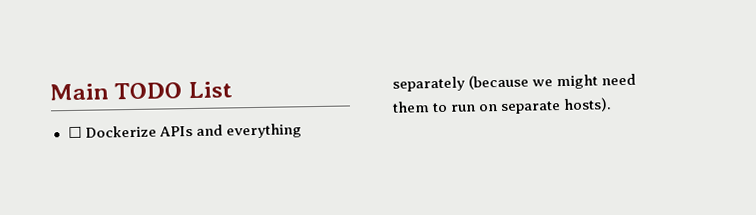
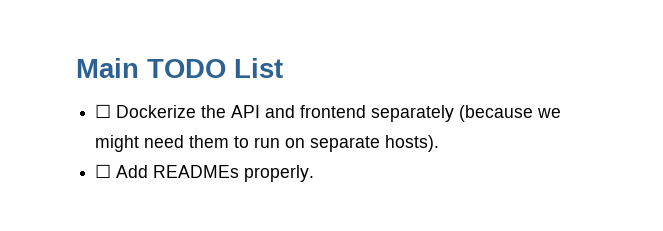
[158,123,302,139] APIs and everything -> [201,105,367,118] the API and frontend
(612, 104) none -> [95,164,315,182] // ☐ Add READMEs properly.

